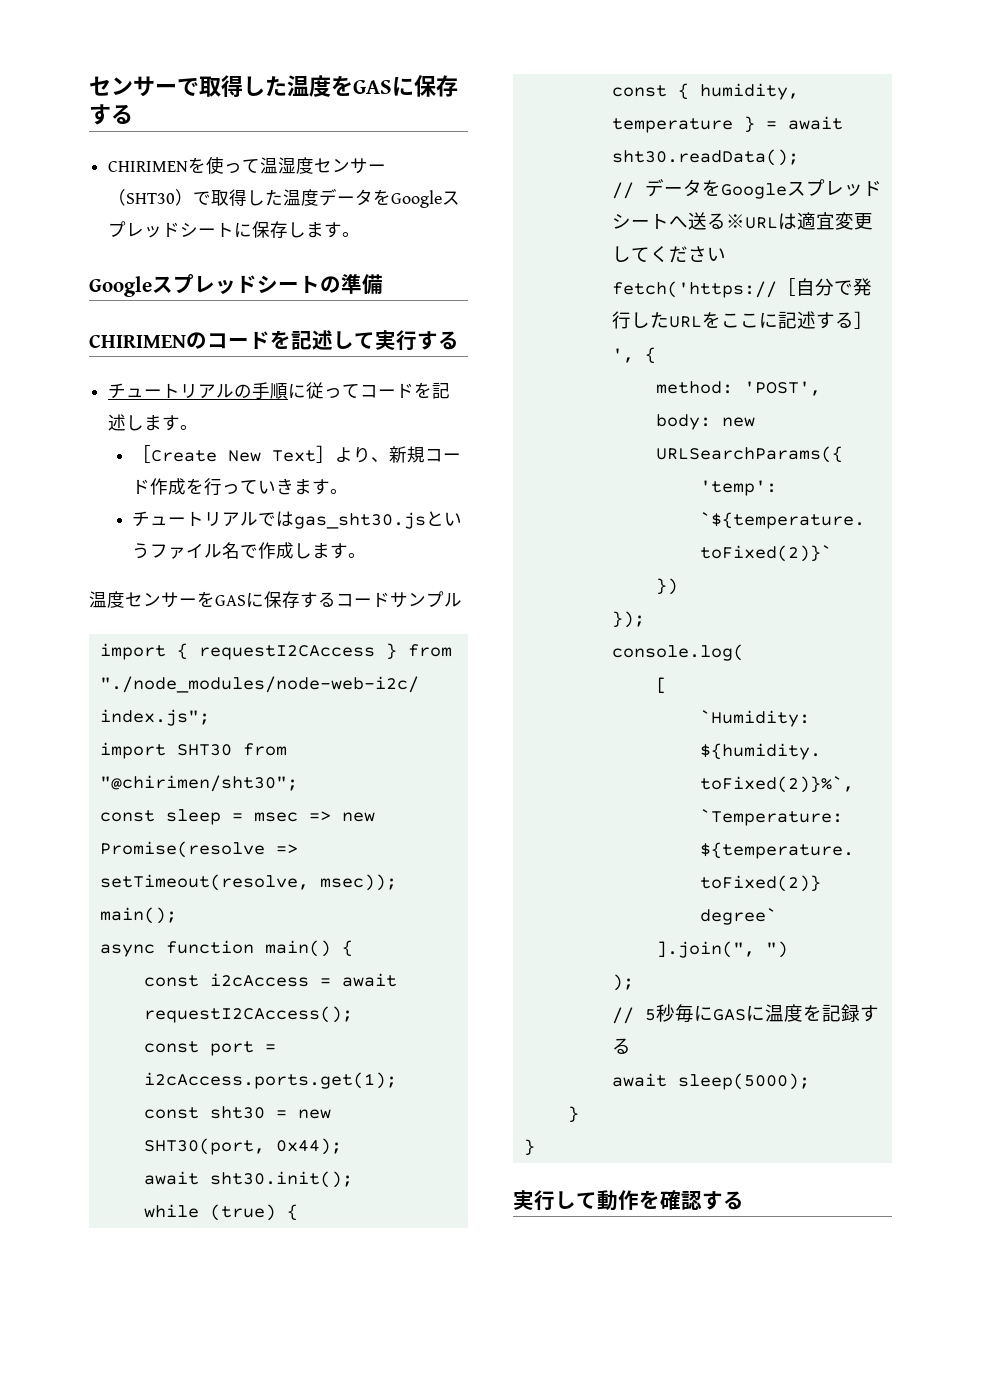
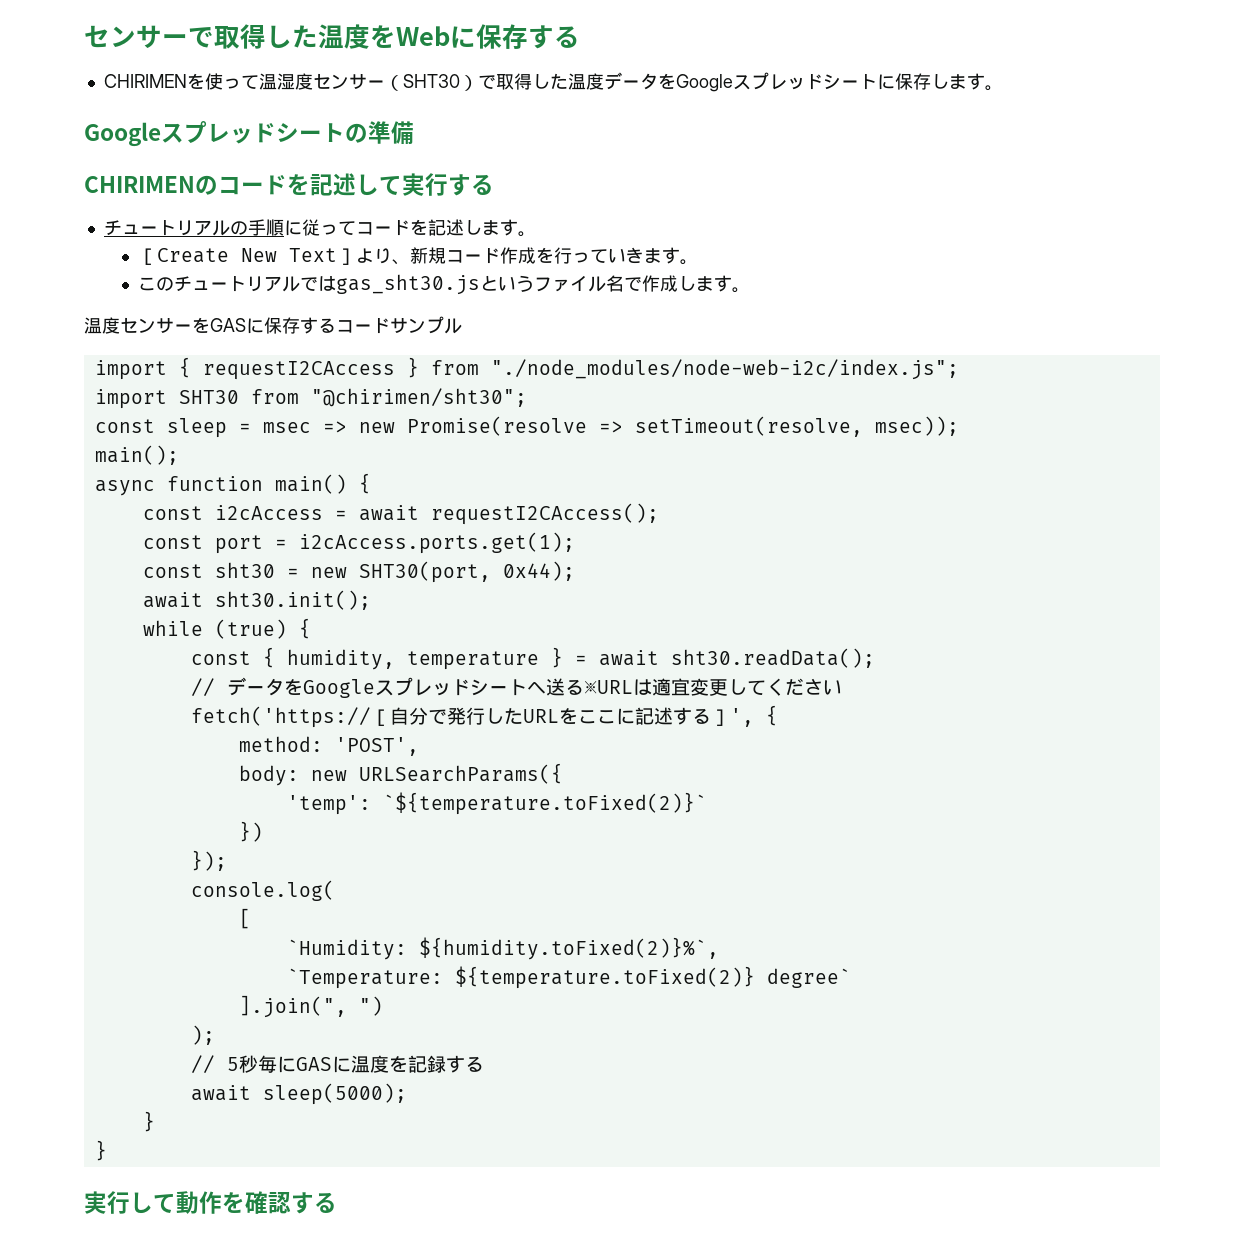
[353,80,392,94] GAS -> [396,26,450,46] Web
(349, 491) none -> [138,277,175,291] この

